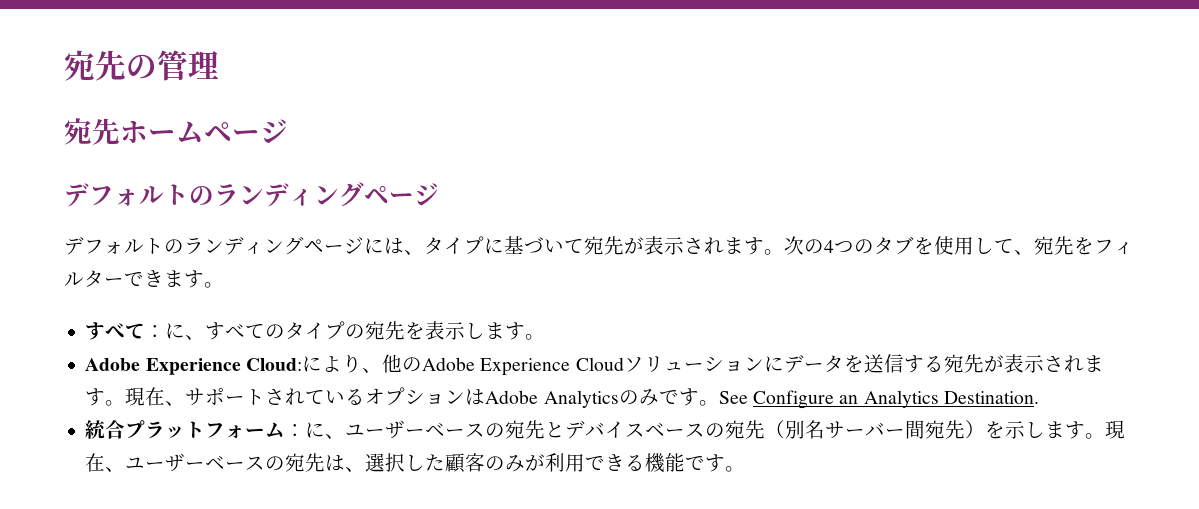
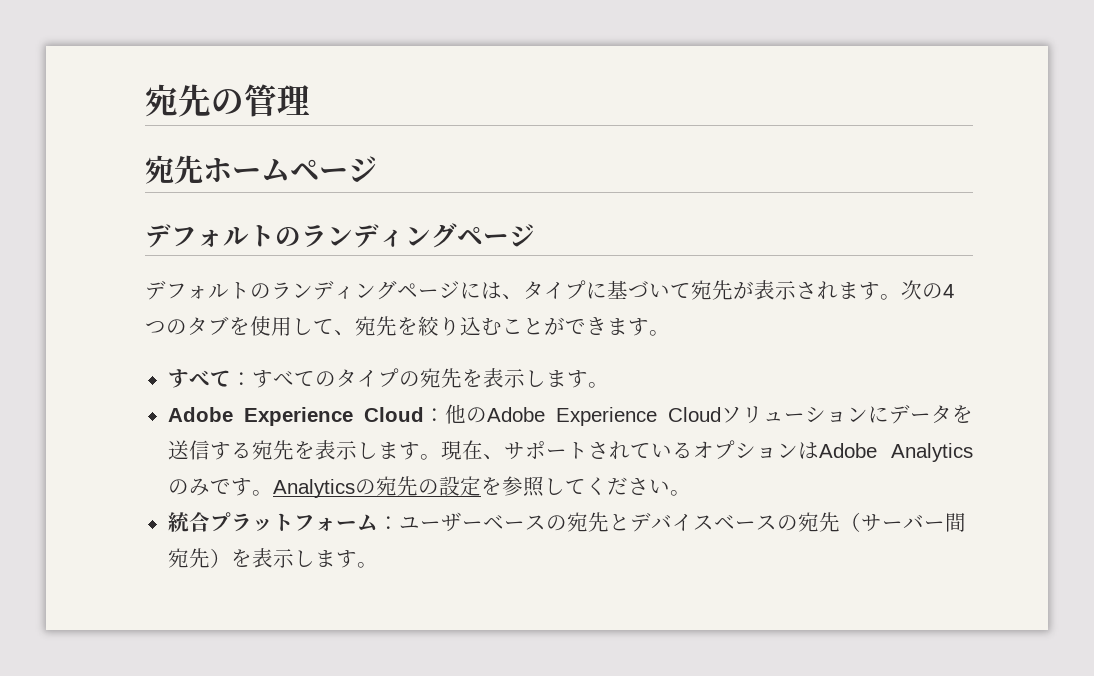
[1094,239,1134,255] [64,270,124,288] フィルター -> [418,316,565,336] 絞り込むことが
[165,323,206,340] に、 -> (252, 379) none
[245,354,382,373] Cloud:により、 -> [363,407,445,422] Cloud：
[983,354,1084,373] が表示され -> [293,440,378,460] を表示し
[718,390,1039,409] See Configure an Analytics Destination. -> [272,476,691,498] Analyticsの宛先の設定を参照してください。
[305,422,346,439] に、 -> (399, 523) none
[785,420,826,439] 別名 -> (861, 522) none
[1005,420,1126,439] [85,453,746,473] 示します。現在、ユーザーベースの宛先は、選択した顧客のみが利用できる機能です。 -> [251,548,378,568] 表示します。

